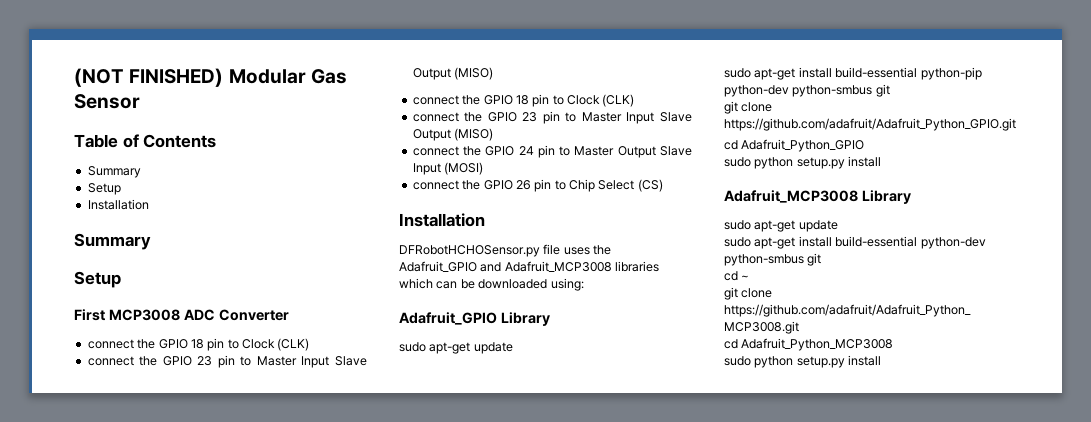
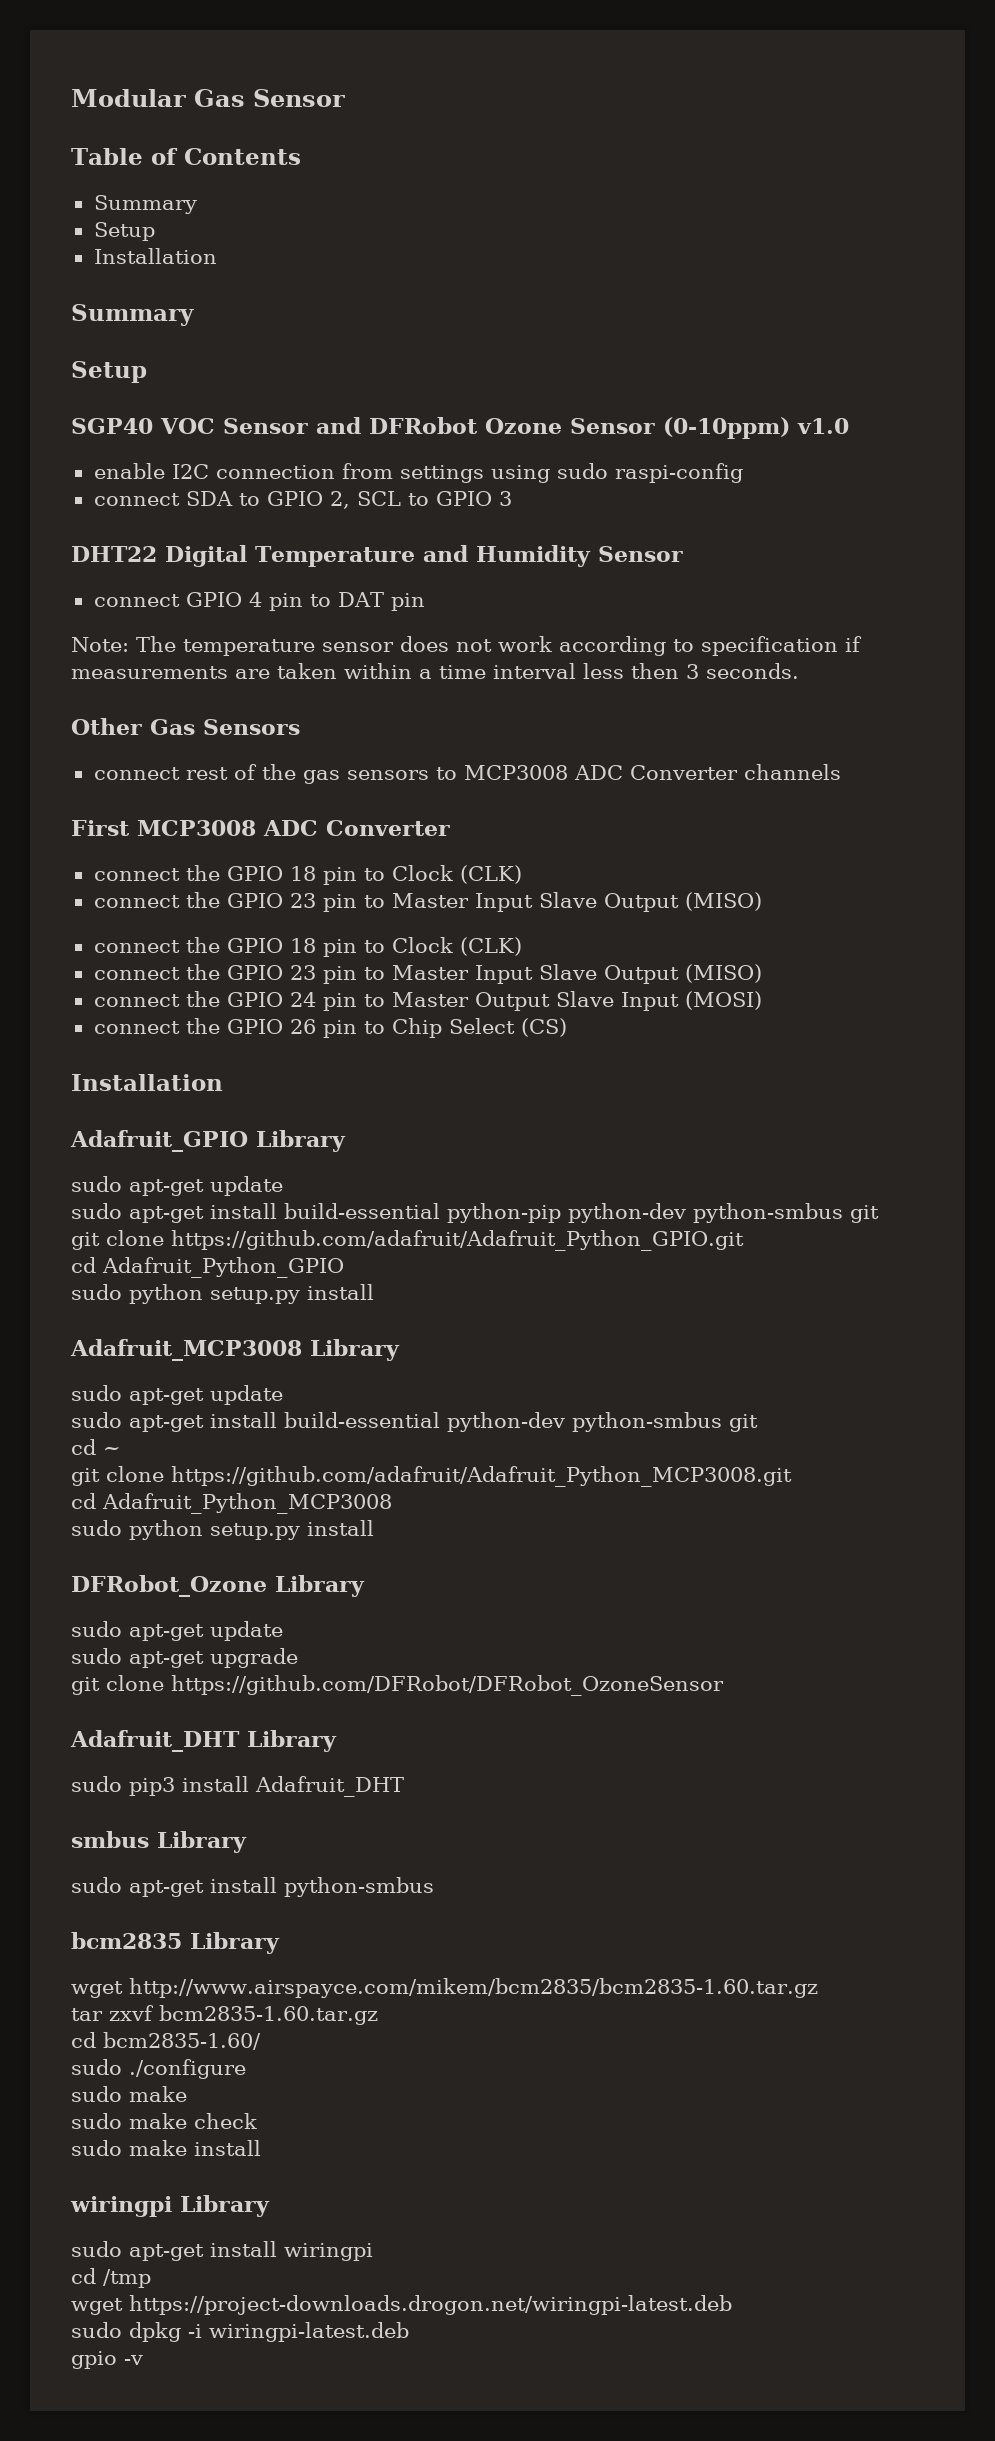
[74,68,224,87] (NOT FINISHED) -> (71, 98) none
(121, 279) none -> [71,417,849,439] [93,463,743,483] [93,491,512,509] [71,545,683,567] [93,592,425,611] [71,636,862,656] [71,663,799,679] [71,718,300,735] [93,764,841,784] // SGP40 VOC Sensor and DFRobot Ozone Sensor (0-10ppm) v1.0 // enable I2C connection from settings using sudo raspi-config // connect SDA to GPIO 2, SCL to GPIO 3 // DHT22 Digital Temperature and Humidity Sensor // connect GPIO 4 pin to DAT pin // Note: The temperature sensor does not work according to specification if measurements are taken within a time interval less then 3 seconds. // Other Gas Sensors // connect rest of the gas sensors to MCP3008 ADC Converter channels
[399,244,612,257] [399,261,660,272] [399,278,584,291] // DFRobotHCHOSensor.py file uses the Adafruit_GPIO and Adafruit_MCP3008 libraries which can be downloaded using: -> (223, 1082) none
(882, 360) none -> [71,1575,365,1597] [71,1621,283,1641] [71,1648,298,1668] [71,1675,724,1696] [70,1730,337,1752] [71,1776,404,1797] [71,1831,247,1853] [71,1877,434,1897] [71,1932,280,1954] [71,1978,818,1998] [71,2005,378,2025] [71,2032,261,2050] [71,2059,246,2079] [71,2086,187,2102] [71,2113,257,2129] [71,2140,261,2156] [70,2195,270,2217] [71,2241,373,2261] [71,2268,151,2288] [71,2295,732,2315] [71,2322,409,2342] [71,2351,143,2369] // DFRobot_Ozone Library // sudo apt-get update // sudo apt-get upgrade // git clone https://github.com/DFRobot/DFRobot_OzoneSensor // Adafruit_DHT Library // sudo pip3 install Adafruit_DHT // smbus Library // sudo apt-get install python-smbus // bcm2835 Library // wget http://www.airspayce.com/mikem/bcm2835/bcm2835-1.60.tar.gz // tar zxvf bcm2835-1.60.tar.gz // cd bcm2835-1.60/ // sudo ./configure // sudo make // sudo make check // sudo make install // wiringpi Library // sudo apt-get install wiringpi // cd /tmp // wget https://project-downloads.drogon.net/wiringpi-latest.deb // sudo dpkg -i wiringpi-latest.deb // gpio -v

